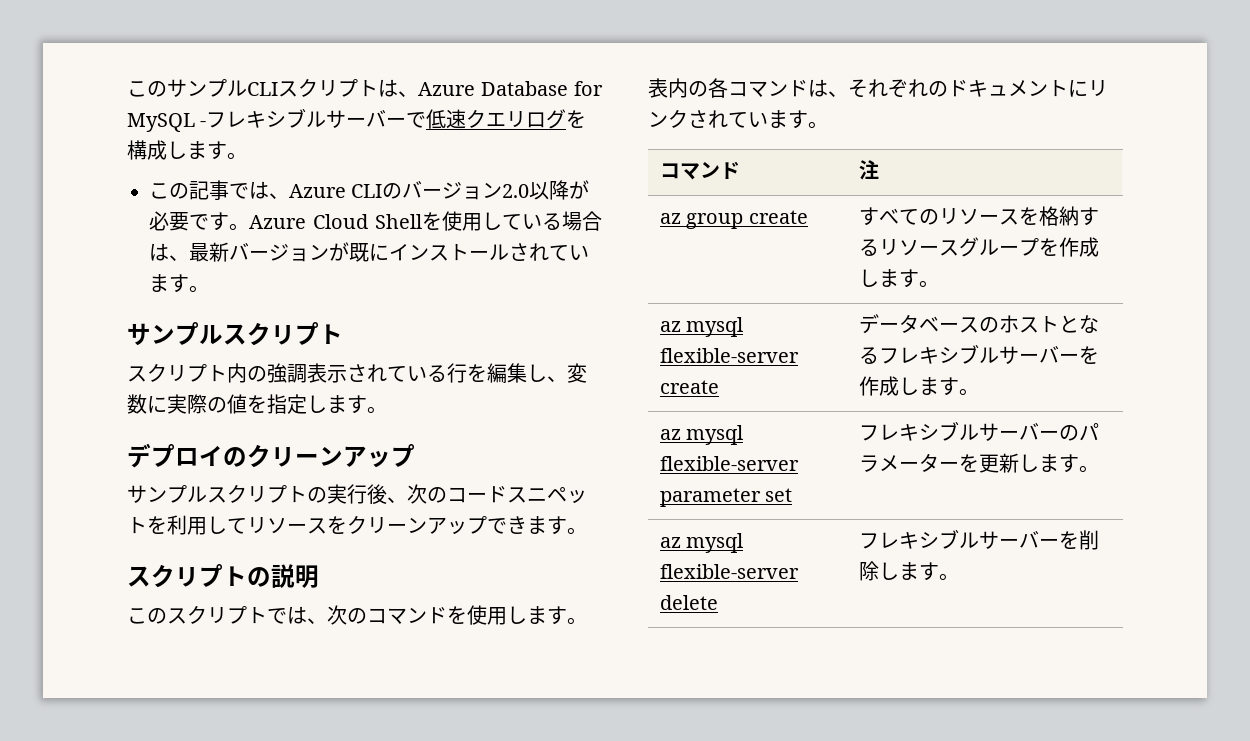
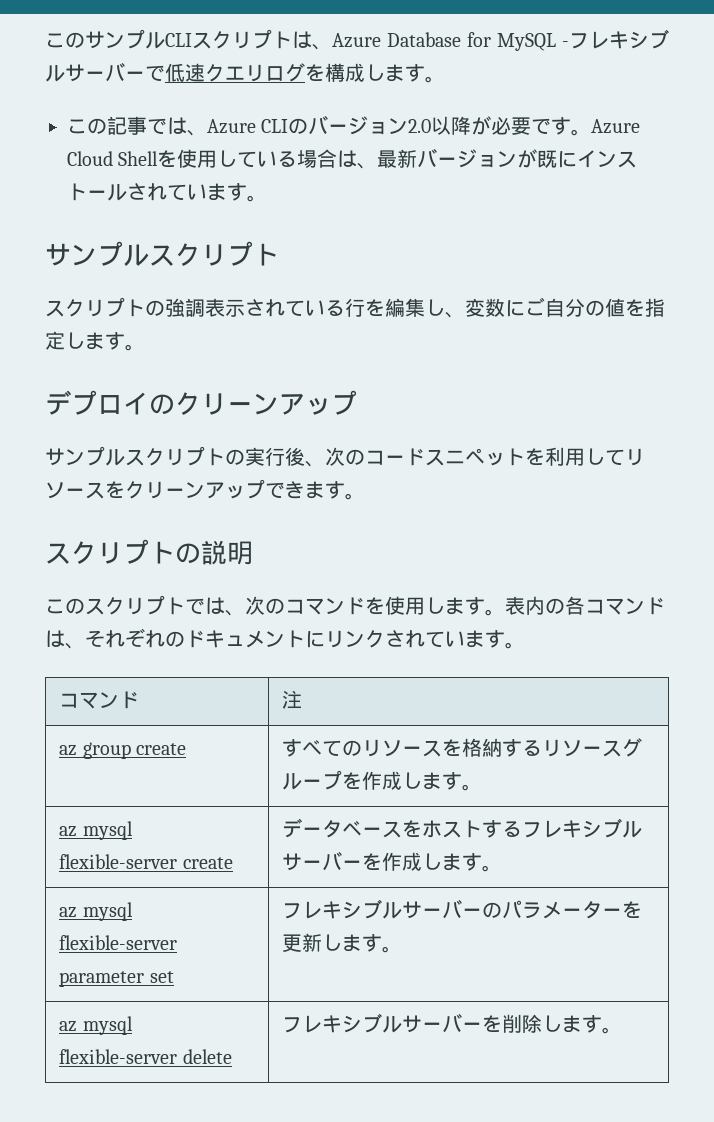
[227,363,247,383] 内 -> (145, 308) none
[167,394,207,414] 実際 -> [525,297,585,317] ご自分
[978,315,1099,333] のホストとな -> [402,820,503,838] をホストす

